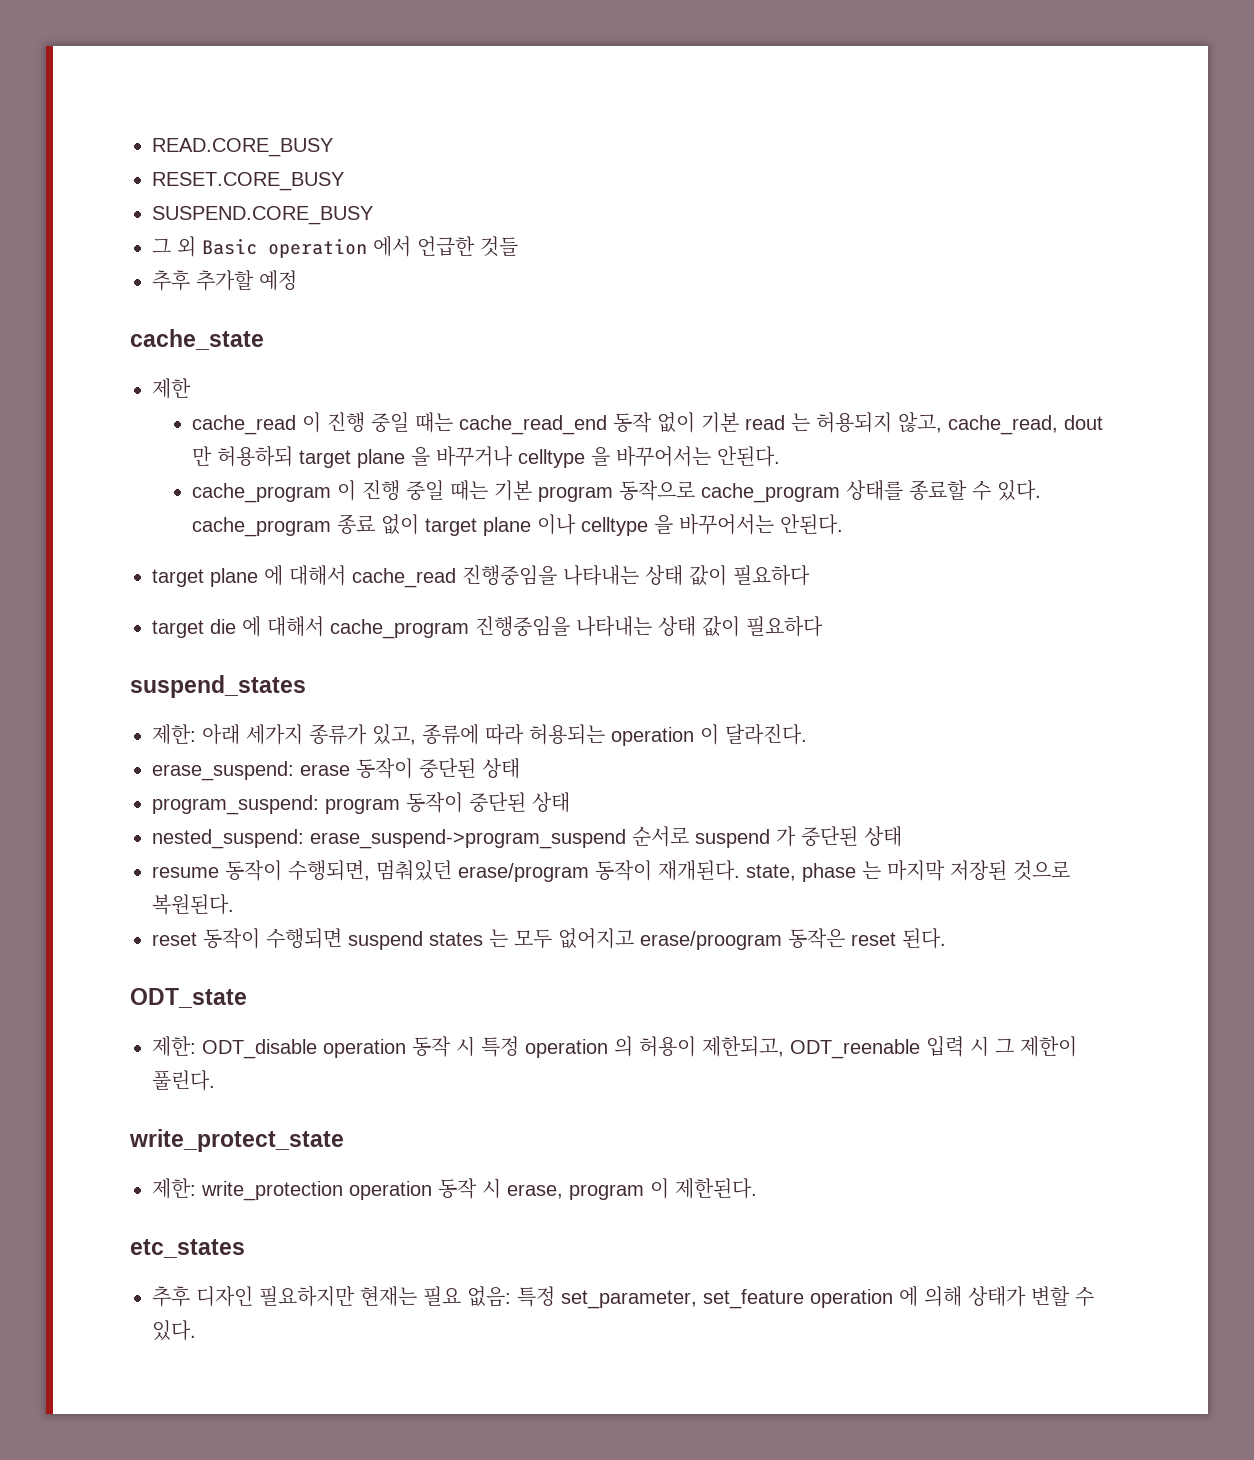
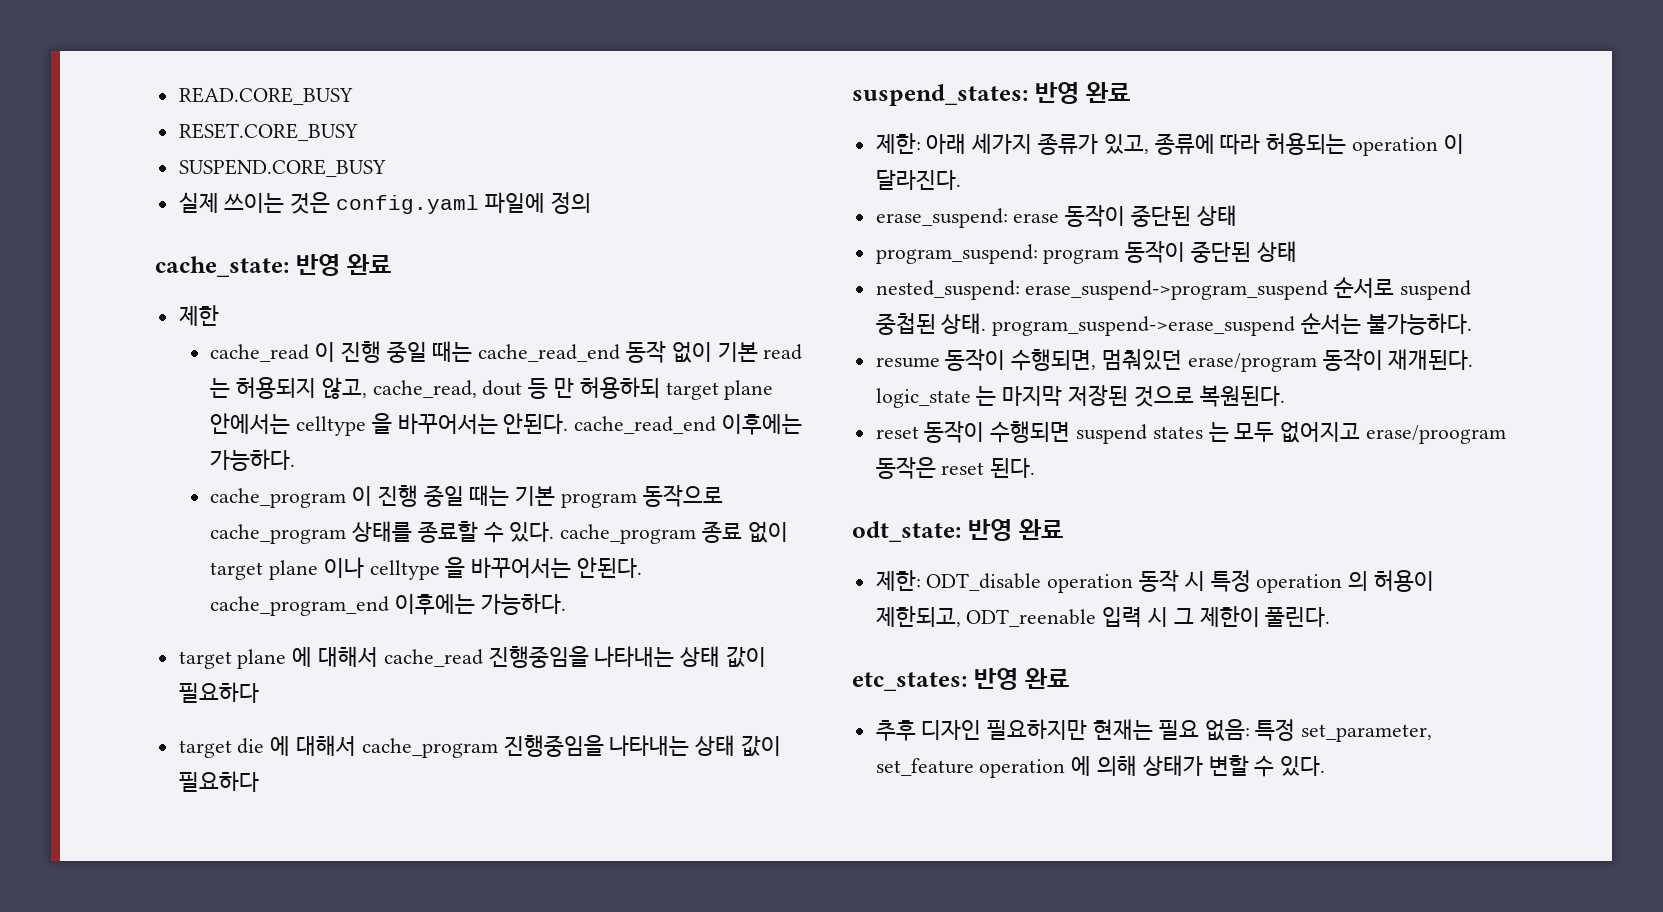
[152,236,518,258] [152,270,297,291] [130,329,264,350] 그 외 Basic operation 에서 언급한 것들 // 추후 추가할 예정 // cache_state -> [178,192,591,214] [155,254,391,277] 실제 쓰이는 것은 config.yaml 파일에 정의 // cache_state: 반영 완료
(1103, 422) none -> [528,378,549,399] 등
[410,446,780,468] 을 바꾸거나 celltype 을 바꾸어서는 안된다. -> [210,413,803,436] [210,449,296,471] 안에서는 celltype 을 바꾸어서는 안된다. cache_read_end 이후에는 가능하다.
(843, 524) none -> [210,593,566,616] cache_program_end 이후에는 가능하다.
[130,675,306,698] suspend_states -> [852,82,1130,106] suspend_states: 반영 완료
[776,826,902,847] 가 중단된 상태 -> [875,313,1472,336] 중첩된 상태. program_suspend->erase_suspend 순서는 불가능하다.
[746,863,856,882] state, phase -> [875,388,971,408] logic_state
[130,988,247,1008] ODT_state -> [852,519,1063,542] odt_state: 반영 완료
[129,1129,344,1152] [152,1178,757,1201] [130,1239,245,1258] write_protect_state // 제한: write_protection operation 동작 시 erase, program 이 제한된다. // etc_states -> [852,668,1069,691] etc_states: 반영 완료

